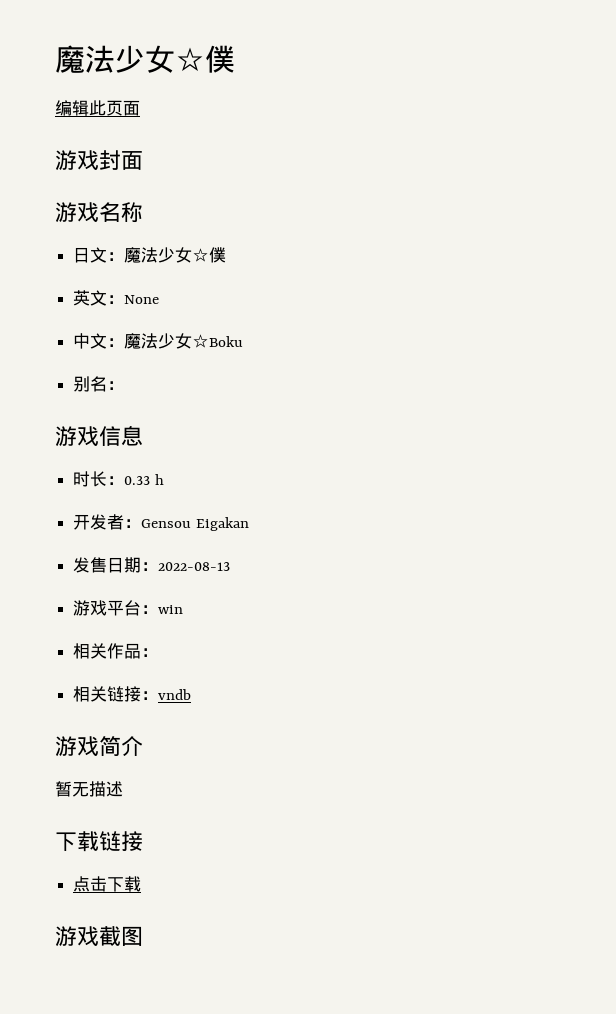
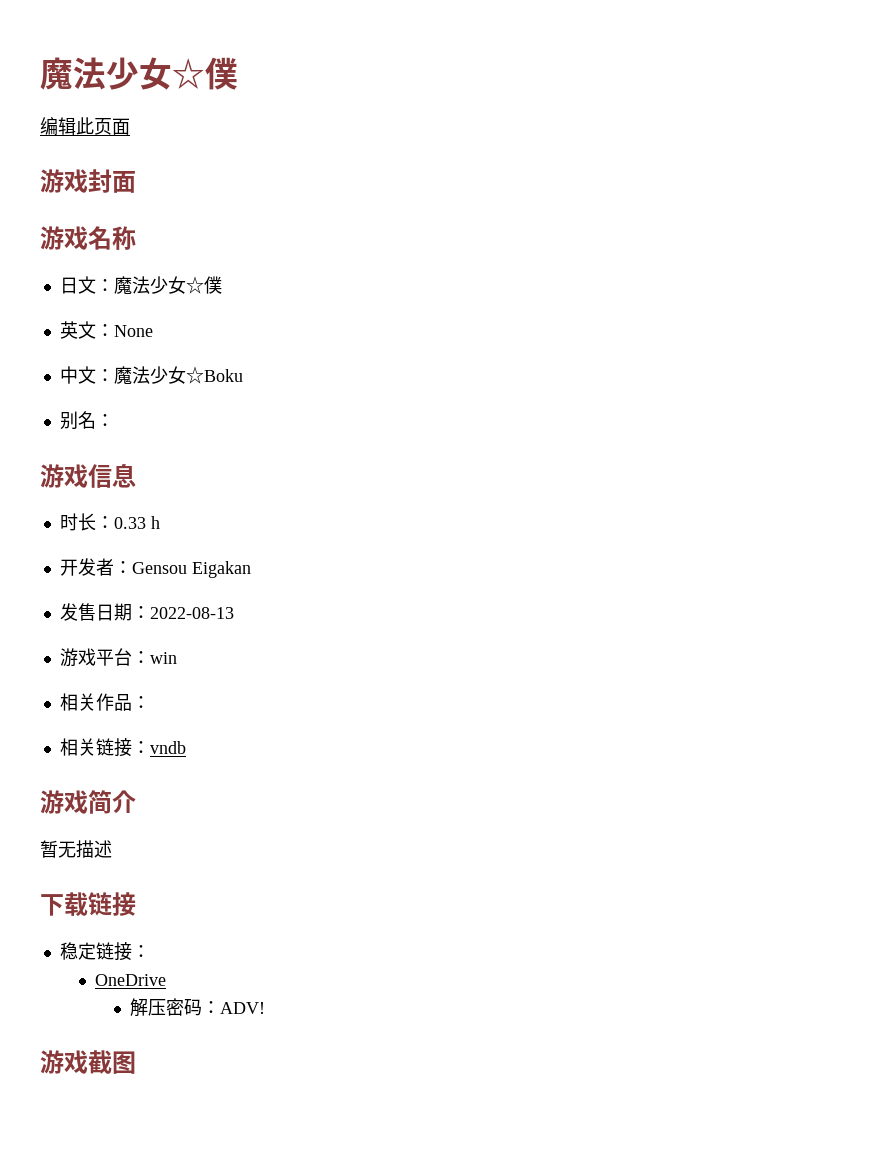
[73,876,142,892] 点击下载 -> [59,942,150,961] [95,974,167,986] [130,998,266,1017] 稳定链接： // OneDrive // 解压密码：ADV!

